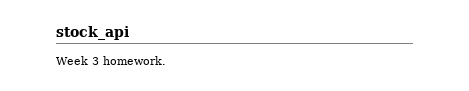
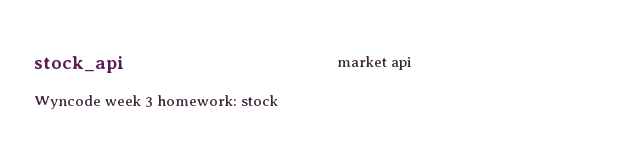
[56,56,166,65] Week 3 homework. -> [34,95,279,109] [337,56,412,70] Wyncode week 3 homework: stock market api

